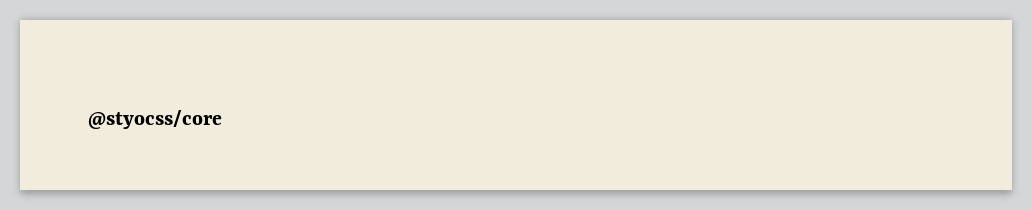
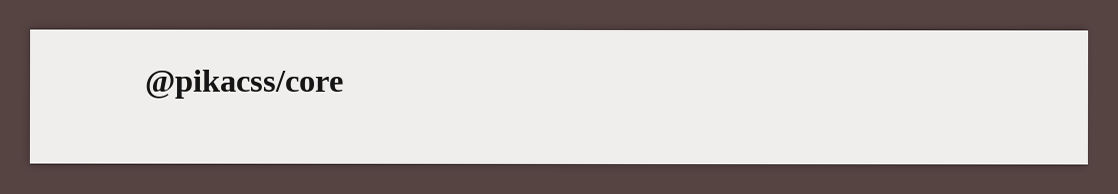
[88,110,222,129] @styocss/core -> [144,69,344,99] @pikacss/core

